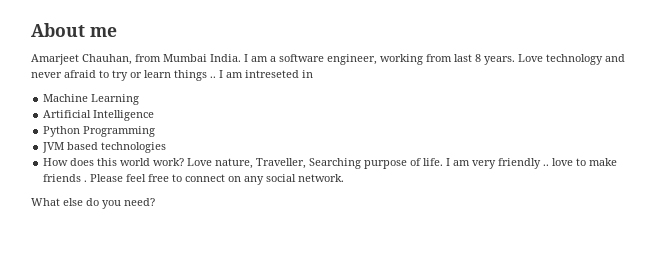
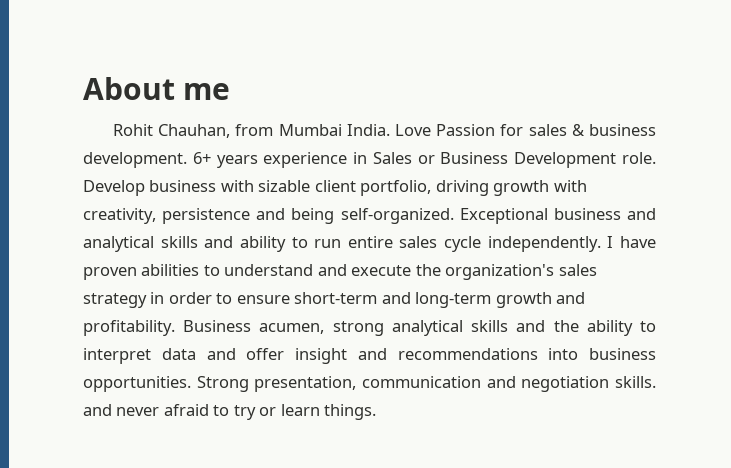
[31,54,79,65] Amarjeet -> [113,124,154,136] Rohit
[244,54,603,65] I am a software engineer, working from last 8 years. Love technology -> [395,124,656,136] [83,152,656,168] [83,180,587,196] [83,208,656,224] [83,236,656,252] [83,264,597,280] [83,292,586,308] [83,320,656,336] [83,348,656,364] [83,376,656,392] Love Passion for sales & business development. 6+ years experience in Sales or Business Development role. Develop business with sizable client portfolio, driving growth with creativity, persistence and being self-organized. Exceptional business and analytical skills and ability to run entire sales cycle independently. I have proven abilities to understand and execute the organization's sales strategy in order to ensure short-term and long-term growth and profitability. Business acumen, strong analytical skills and the ability to interpret data and offer insight and recommendations into business opportunities. Strong presentation, communication and negotiation skills.
[174,70,313,81] [43,94,140,105] [43,110,155,121] [43,126,156,137] [42,142,167,153] [43,158,618,169] [43,174,345,185] [31,198,155,209] things .. I am intreseted in // Machine Learning // Artificial Intelligence // Python Programming // JVM based technologies // How does this world work? Love nature, Traveller, Searching purpose of life. I am very friendly .. love to make friends . Please feel free to connect on any social network. // What else do you need? -> [324,404,377,420] things.

